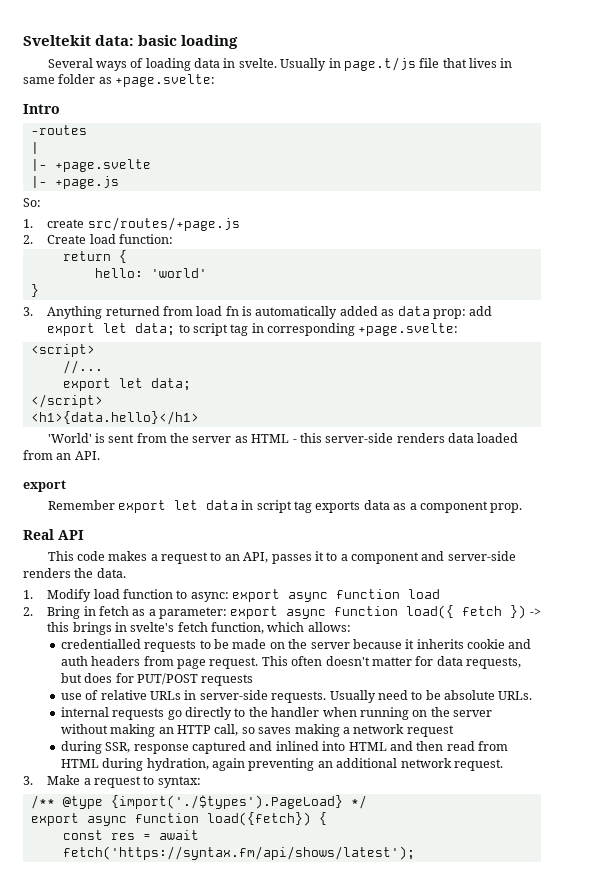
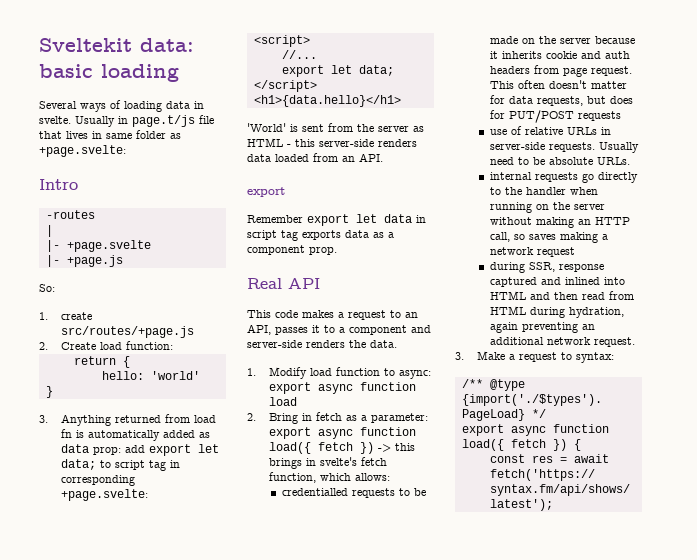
[206,812,311,826] load({fetch}) -> [461,439,567,451] load({ fetch })

